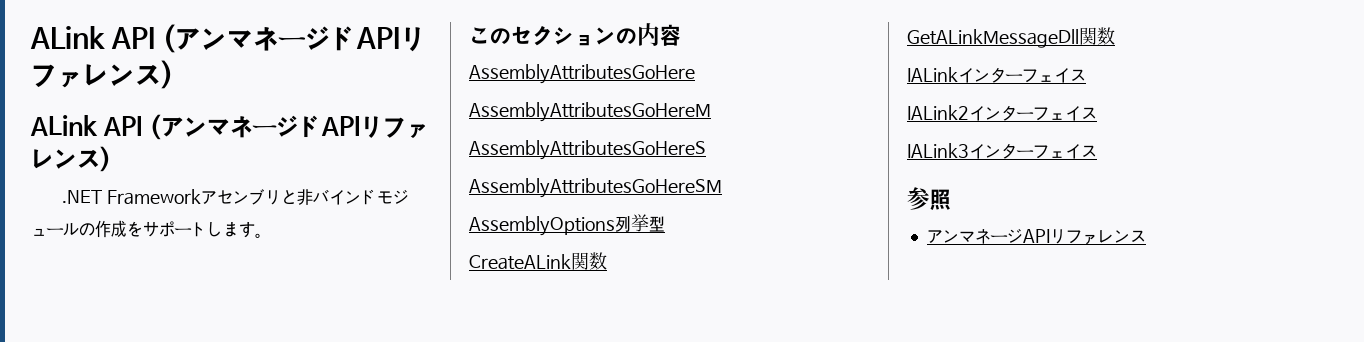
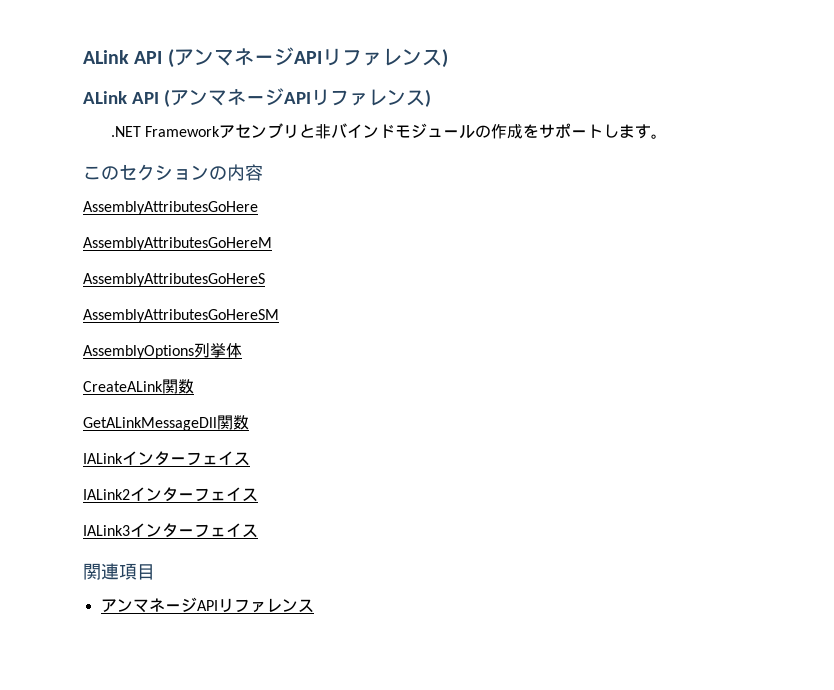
[30,24,358,53] ALink API (アンマネージド -> [83,47,294,68] ALink API (アンマネージ
[298,115,322,138] ド -> (284, 97) none
[649,216,665,232] 型 -> [226,343,242,358] 体
[907,187,951,210] 参照 -> [83,563,155,580] 関連項目

